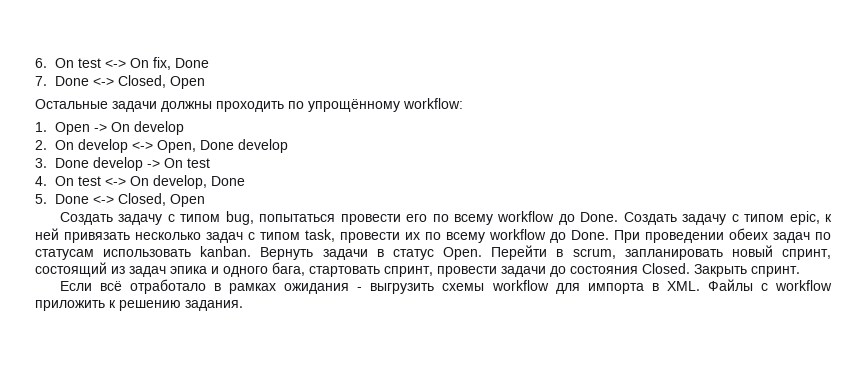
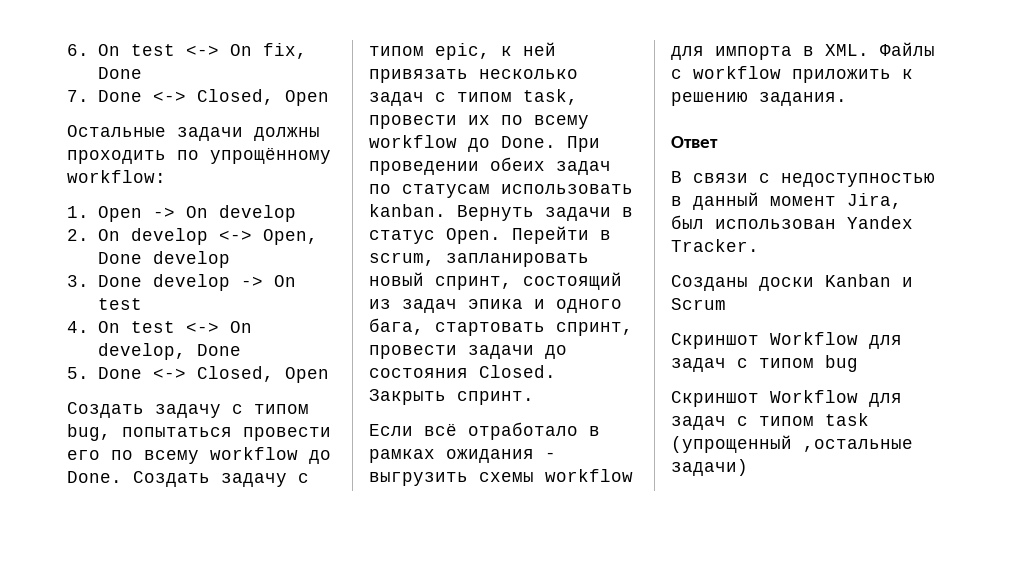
(243, 305) none -> [671,136,718,148] [671,171,935,187] [671,192,902,210] [671,215,913,229] [671,239,759,252] [671,274,913,291] [671,298,726,310] [671,332,902,349] [671,355,858,372] [671,390,902,407] [671,413,869,430] [671,435,913,453] [671,459,748,476] // Ответ // В связи с недоступностью в данный момент Jira, был использован Yandex Tracker. // Созданы доски Kanban и Scrum // Скриншот Workflow для задач с типом bug // Скриншот Workflow для задач с типом task (упрощенный ,остальные задачи)

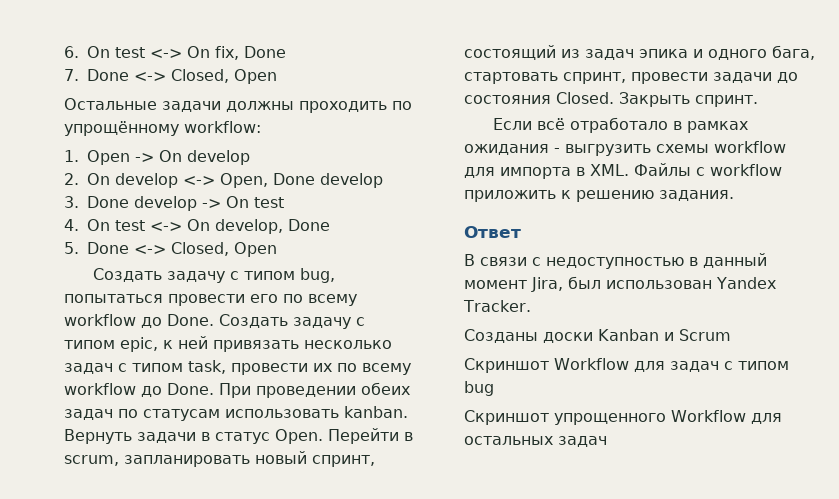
[770,390,902,407] [671,413,869,430] [671,435,913,453] [671,459,748,476] Workflow для задач с типом task (упрощенный ,остальные задачи) -> [554,410,782,425] [464,436,607,447] упрощенного Workflow для остальных задач

